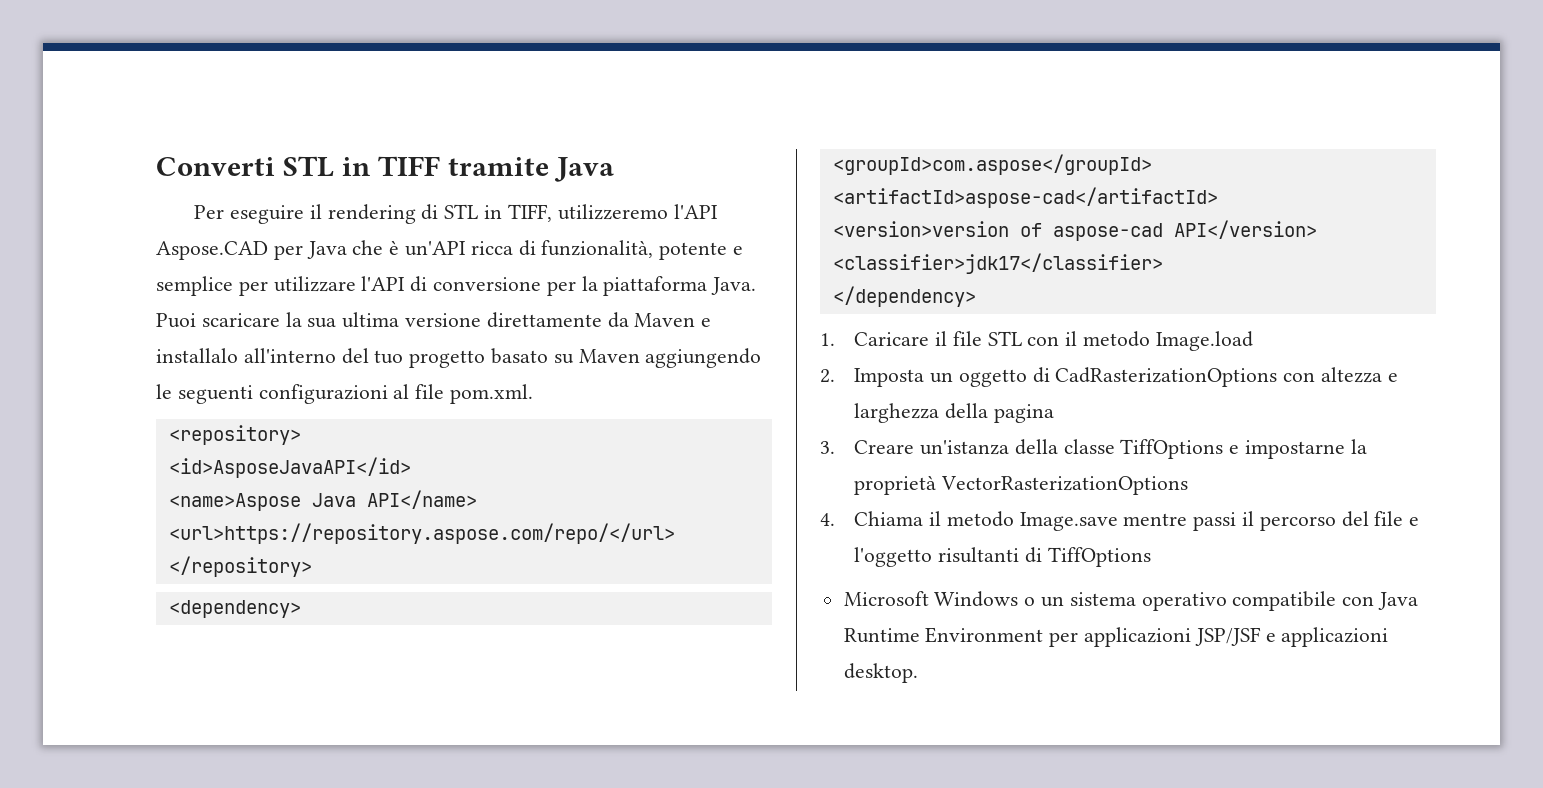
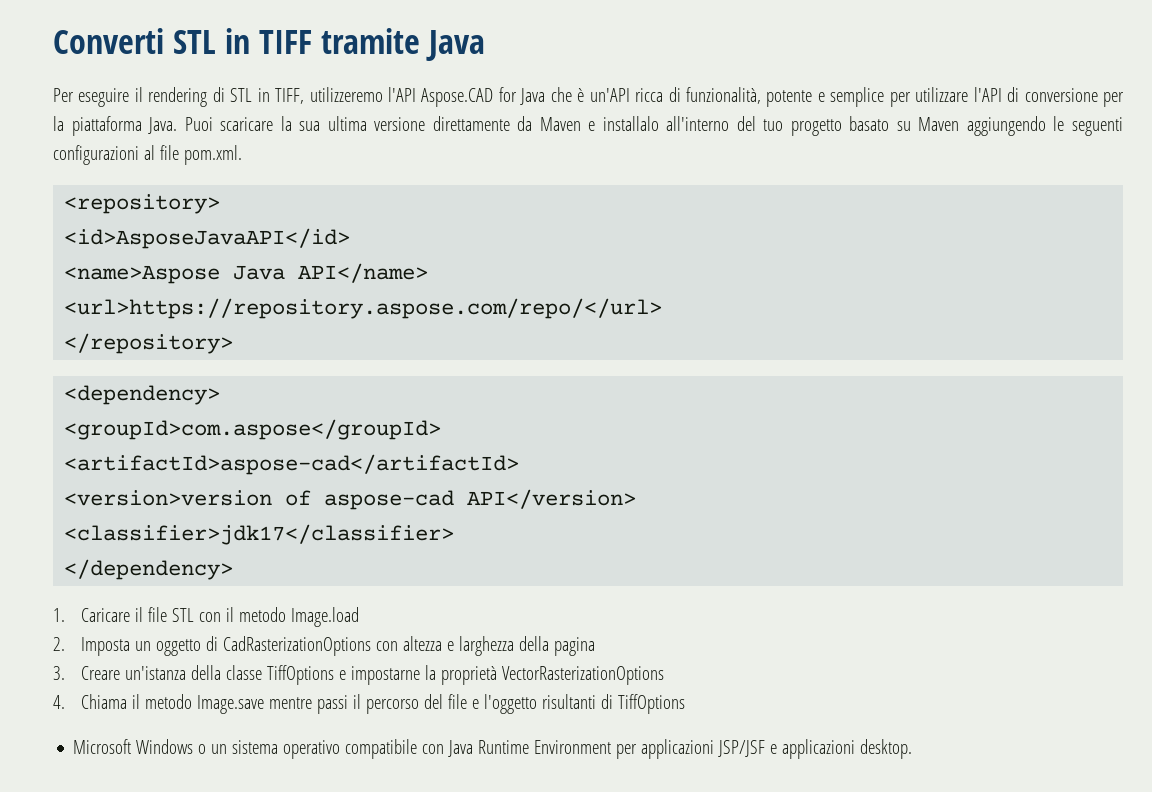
[273,245,303,260] per -> [498,87,517,102] for

